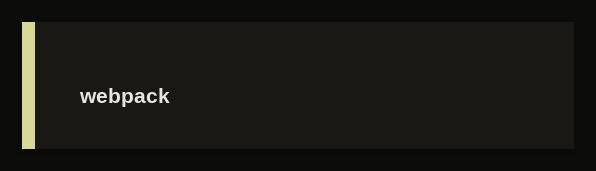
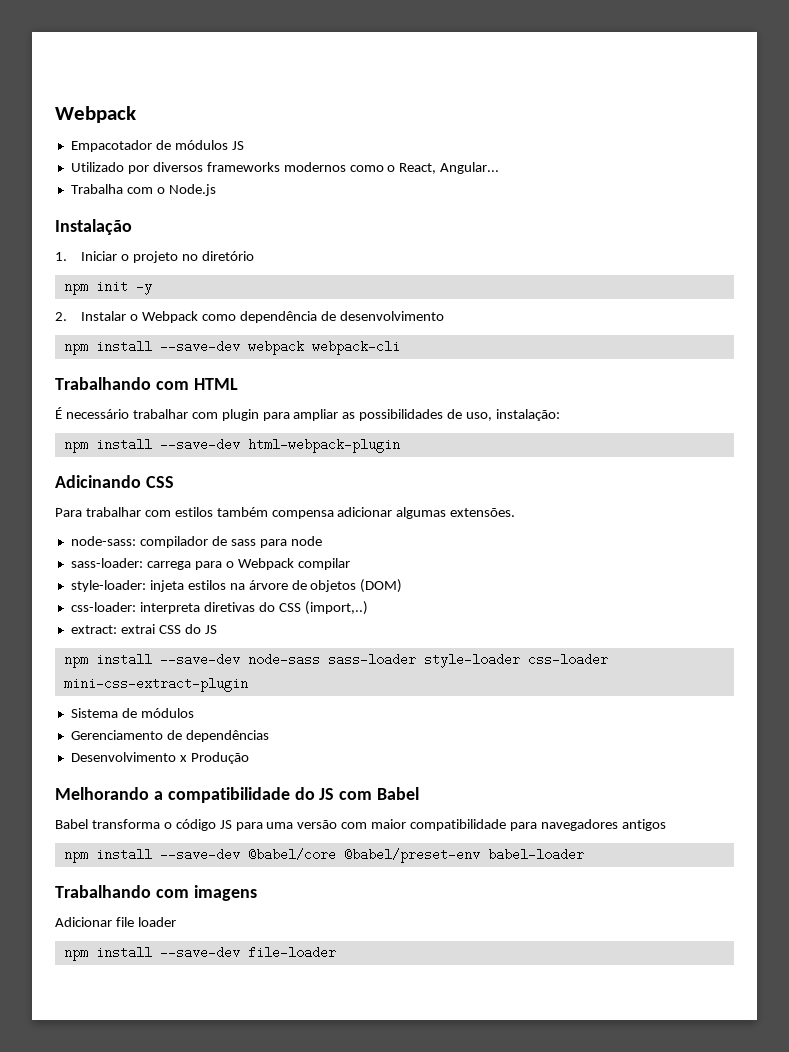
[79,88,170,107] webpack -> [55,106,136,123] [70,140,244,152] [70,162,500,174] [70,184,216,196] [55,219,132,235] [55,251,255,263] [63,280,152,295] [55,311,444,323] [63,340,400,355] [55,377,238,390] [55,407,561,421] [63,438,400,453] [55,475,174,488] [55,507,516,519] [70,536,322,548] [70,558,350,570] [70,579,403,593] [70,601,368,615] [70,624,217,634] [63,653,608,668] [63,677,248,692] [70,708,194,718] [70,730,269,742] [70,752,249,764] [55,787,420,803] [55,819,666,831] [63,848,584,863] [55,885,257,901] [55,917,176,927] [63,946,336,961] Webpack // Empacotador de módulos JS // Utilizado por diversos frameworks modernos como o React, Angular... // Trabalha com o Node.js // Instalação // 1. Iniciar o projeto no diretório // npm init -y // 2. Instalar o Webpack como dependência de desenvolvimento // npm install --save-dev webpack webpack-cli // Trabalhando com HTML // É necessário trabalhar com plugin para ampliar as possibilidades de uso, instalação: // npm install --save-dev html-webpack-plugin // Adicinando CSS // Para trabalhar com estilos também compensa adicionar algumas extensões. // node-sass: compilador de sass para node // sass-loader: carrega para o Webpack compilar // style-loader: injeta estilos na árvore de objetos (DOM) // css-loader: interpreta diretivas do CSS (import,..) // extract: extrai CSS do JS // npm install --save-dev node-sass sass-loader style-loader css-loader mini-css-extract-plugin // Sistema de módulos // Gerenciamento de dependências // Desenvolvimento x Produção // Melhorando a compatibilidade do JS com Babel // Babel transforma o código JS para uma versão com maior compatibilidade para navegadores antigos // npm install --save-dev @babel/core @babel/preset-env babel-loader // Trabalhando com imagens // Adicionar file loader // npm install --save-dev file-loader

